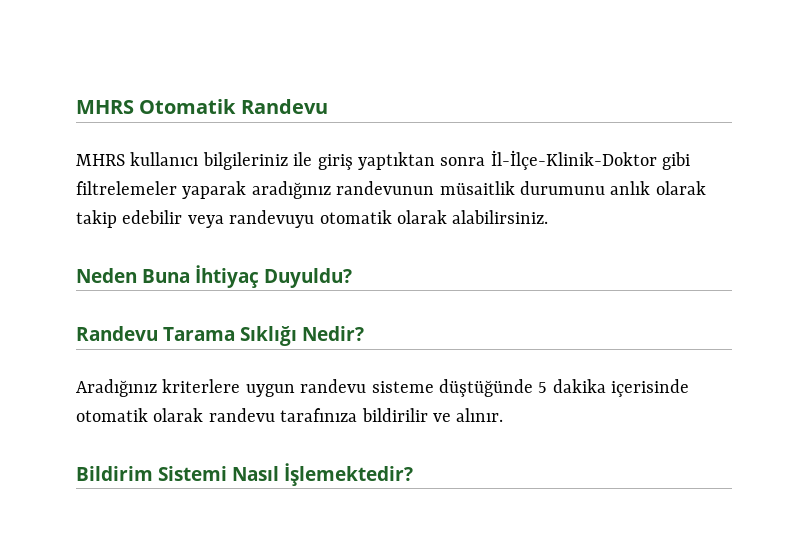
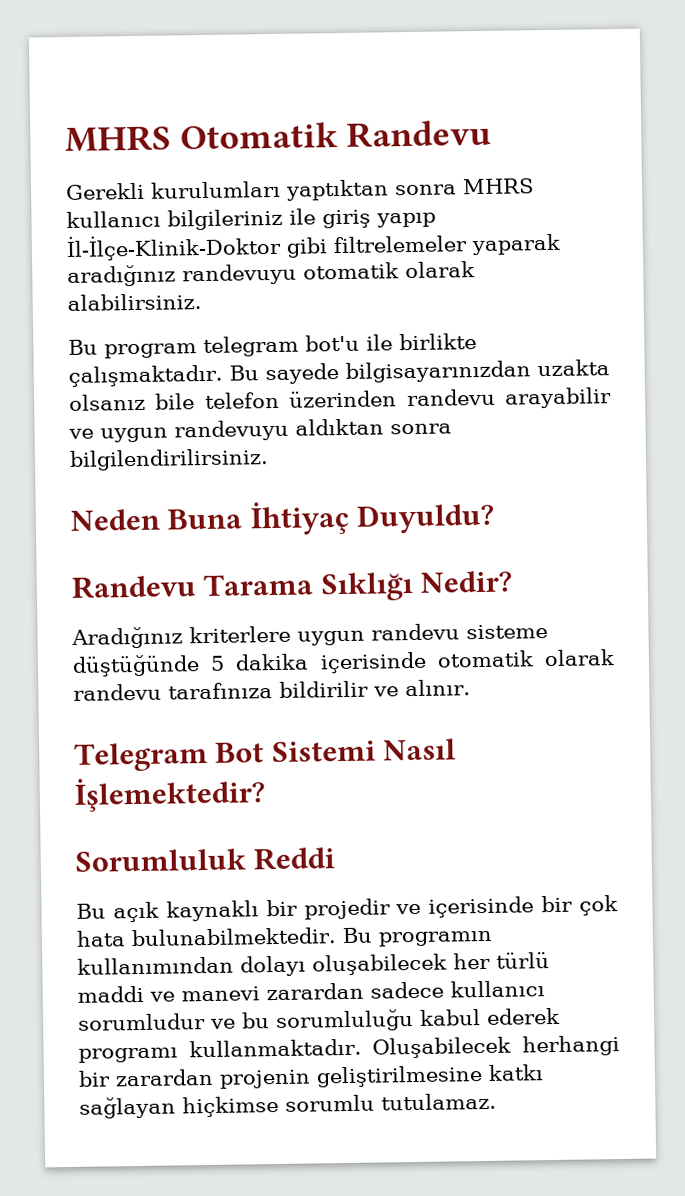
(328, 106) none -> [65,179,457,201] Gerekli kurulumları yaptıktan sonra
[358,152,486,170] yaptıktan sonra -> [376,212,436,228] yapıp
[336,181,706,195] [76,210,549,228] randevunun müsaitlik durumunu anlık olarak takip edebilir veya randevuyu otomatik olarak alabilirsiniz. -> [182,261,475,286] [67,293,202,311] [68,333,477,359] [68,359,610,387] [69,387,612,411] [68,418,452,443] [69,448,269,471] randevuyu otomatik olarak alabilirsiniz. // Bu program telegram bot'u ile birlikte çalışmaktadır. Bu sayede bilgisayarınızdan uzakta olsanız bile telefon üzerinden randevu arayabilir ve uygun randevuyu aldıktan sonra bilgilendirilirsiniz.
[76,466,153,481] Bildirim -> [74,741,265,772] Telegram Bot
(413, 474) none -> [75,847,336,872] [76,895,618,923] [76,927,493,947] [77,952,550,977] [77,980,545,1003] [78,1007,560,1033] [78,1035,620,1063] [78,1064,544,1089] [79,1092,497,1119] // Sorumluluk Reddi // Bu açık kaynaklı bir projedir ve içerisinde bir çok hata bulunabilmektedir. Bu programın kullanımından dolayı oluşabilecek her türlü maddi ve manevi zarardan sadece kullanıcı sorumludur ve bu sorumluluğu kabul ederek programı kullanmaktadır. Oluşabilecek herhangi bir zarardan projenin geliştirilmesine katkı sağlayan hiçkimse sorumlu tutulamaz.

